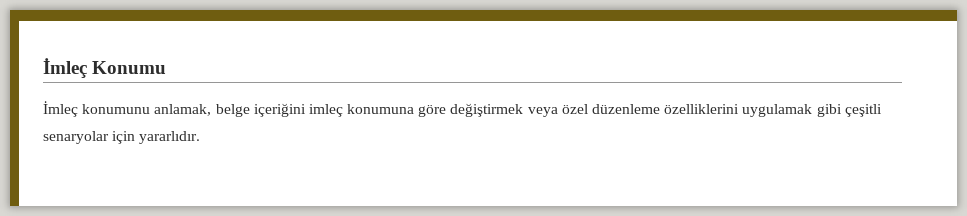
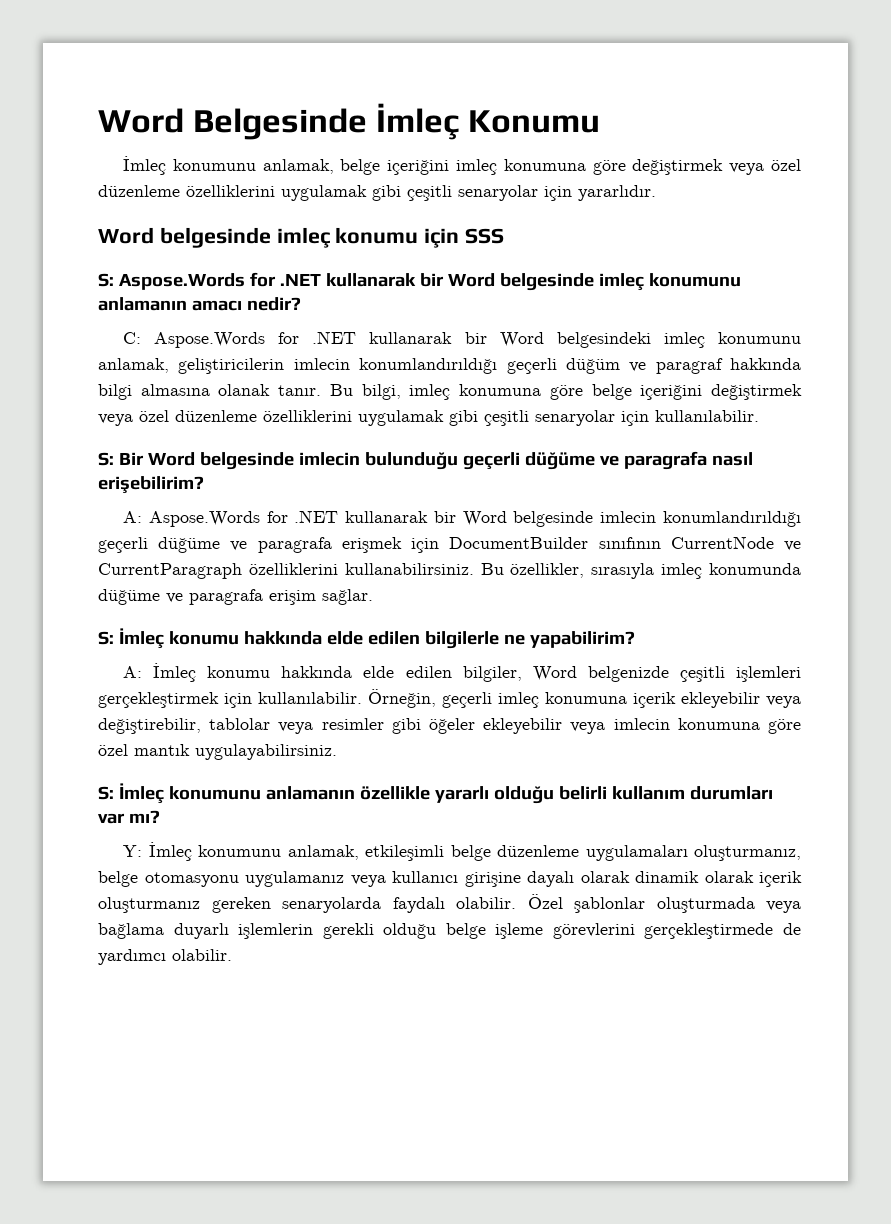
(43, 68) none -> [98,108,368,140] Word Belgesinde
(201, 137) none -> [98,227,505,248] [98,272,741,291] [98,297,301,311] [123,331,801,348] [98,358,801,374] [98,384,803,400] [98,410,759,426] [98,451,753,470] [98,476,204,494] [123,510,801,527] [98,536,801,553] [98,563,801,579] [98,589,373,605] [98,628,635,649] [123,663,802,682] [98,689,801,708] [98,718,801,734] [98,744,337,760] [98,783,773,804] [98,810,160,824] [123,842,802,861] [98,871,802,887] [98,894,801,913] [98,923,801,939] [98,949,232,965] // Word belgesinde imleç konumu için SSS // S: Aspose.Words for .NET kullanarak bir Word belgesinde imleç konumunu anlamanın amacı nedir? // C: Aspose.Words for .NET kullanarak bir Word belgesindeki imleç konumunu anlamak, geliştiricilerin imlecin konumlandırıldığı geçerli düğüm ve paragraf hakkında bilgi almasına olanak tanır. Bu bilgi, imleç konumuna göre belge içeriğini değiştirmek veya özel düzenleme özelliklerini uygulamak gibi çeşitli senaryolar için kullanılabilir. // S: Bir Word belgesinde imlecin bulunduğu geçerli düğüme ve paragrafa nasıl erişebilirim? // A: Aspose.Words for .NET kullanarak bir Word belgesinde imlecin konumlandırıldığı geçerli düğüme ve paragrafa erişmek için DocumentBuilder sınıfının CurrentNode ve CurrentParagraph özelliklerini kullanabilirsiniz. Bu özellikler, sırasıyla imleç konumunda düğüme ve paragrafa erişim sağlar. // S: İmleç konumu hakkında elde edilen bilgilerle ne yapabilirim? // A: İmleç konumu hakkında elde edilen bilgiler, Word belgenizde çeşitli işlemleri gerçekleştirmek için kullanılabilir. Örneğin, geçerli imleç konumuna içerik ekleyebilir veya değiştirebilir, tablolar veya resimler gibi öğeler ekleyebilir veya imlecin konumuna göre özel mantık uygulayabilirsiniz. // S: İmleç konumunu anlamanın özellikle yararlı olduğu belirli kullanım durumları var mı? // Y: İmleç konumunu anlamak, etkileşimli belge düzenleme uygulamaları oluşturmanız, belge otomasyonu uygulamanız veya kullanıcı girişine dayalı olarak dinamik olarak içerik oluşturmanız gereken senaryolarda faydalı olabilir. Özel şablonlar oluşturmada veya bağlama duyarlı işlemlerin gerekli olduğu belge işleme görevlerini gerçekleştirmede de yardımcı olabilir.

